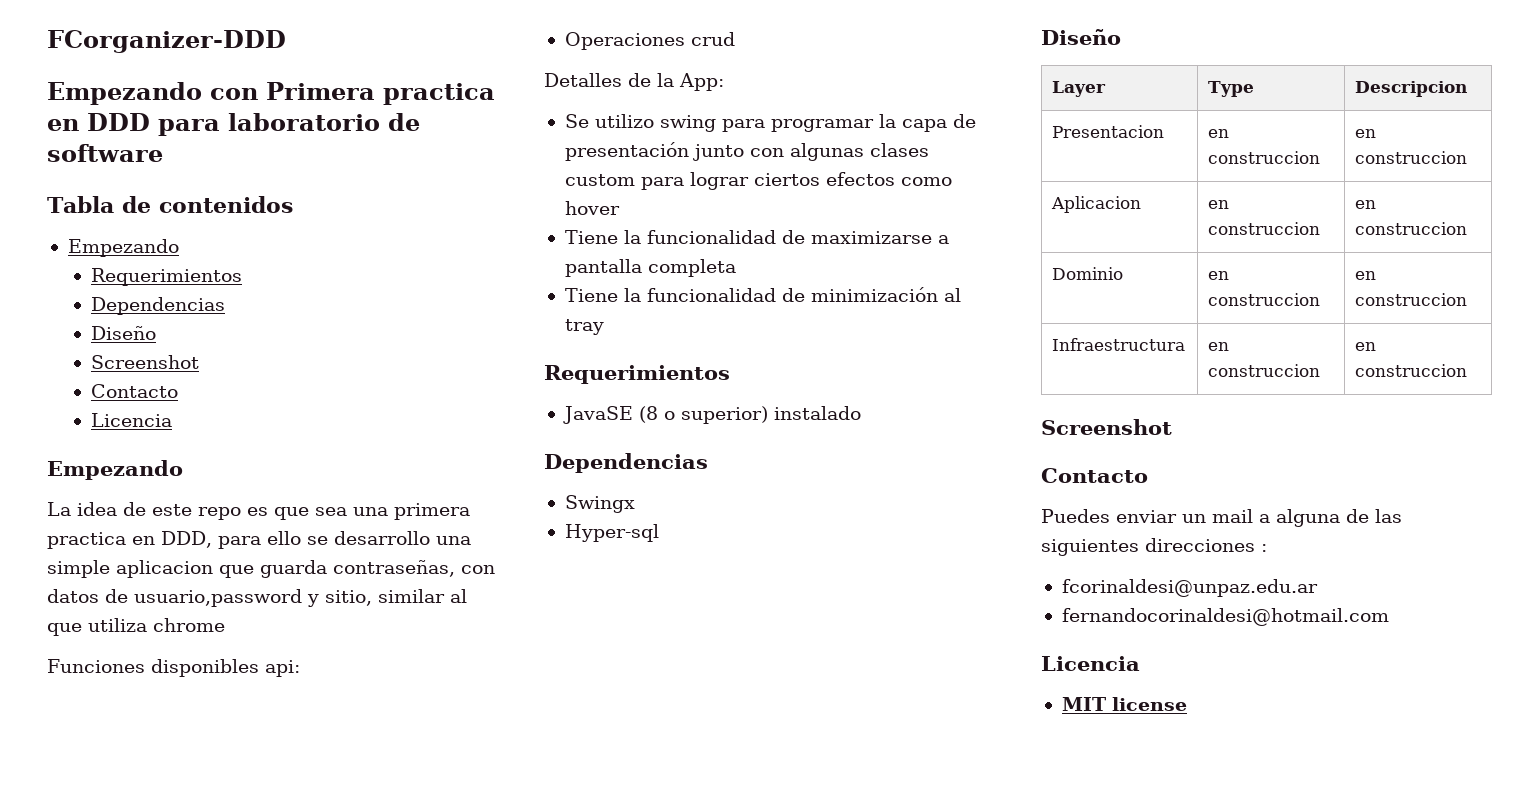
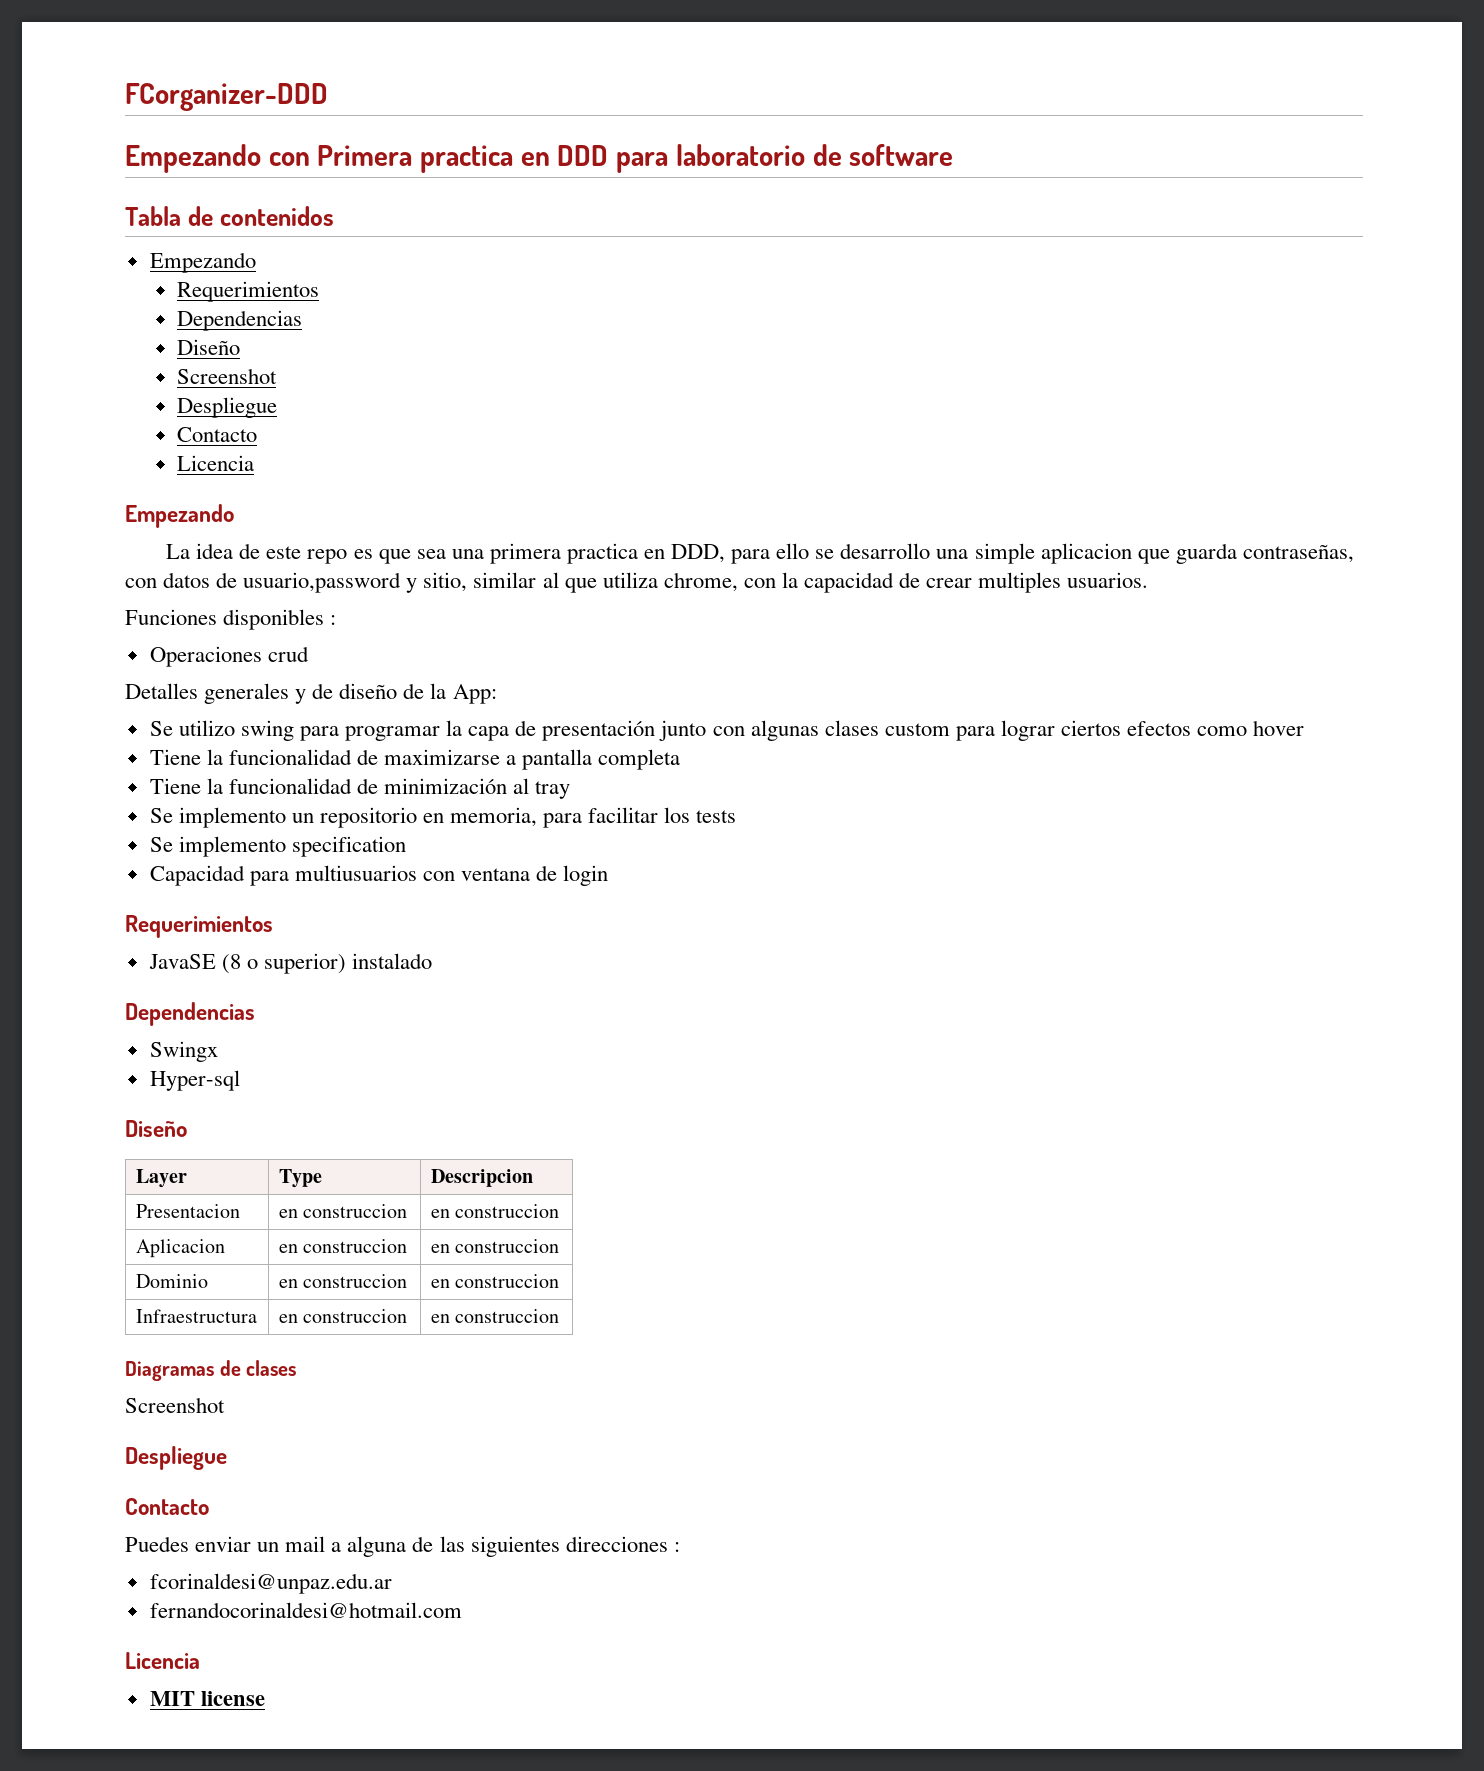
(200, 362) none -> [176,397,277,418] // Despliegue
[153,618,225,632] chrome -> [663,572,1149,593] chrome, con la capacidad de crear multiples usuarios.
[265,660,300,677] api: -> [330,615,337,625] :
(622, 80) none -> [204,683,398,704] generales y de diseño
(604, 327) none -> [149,807,737,828] [149,836,406,857] [149,865,609,886] // Se implemento un repositorio en memoria, para facilitar los tests // Se implemento specification // Capacidad para multiusuarios con ventana de login
[1041,419,1172,435] // Screenshot -> [125,1360,297,1381] [125,1397,225,1413] [125,1446,227,1470] // Diagramas de clases // Screenshot // Despliegue

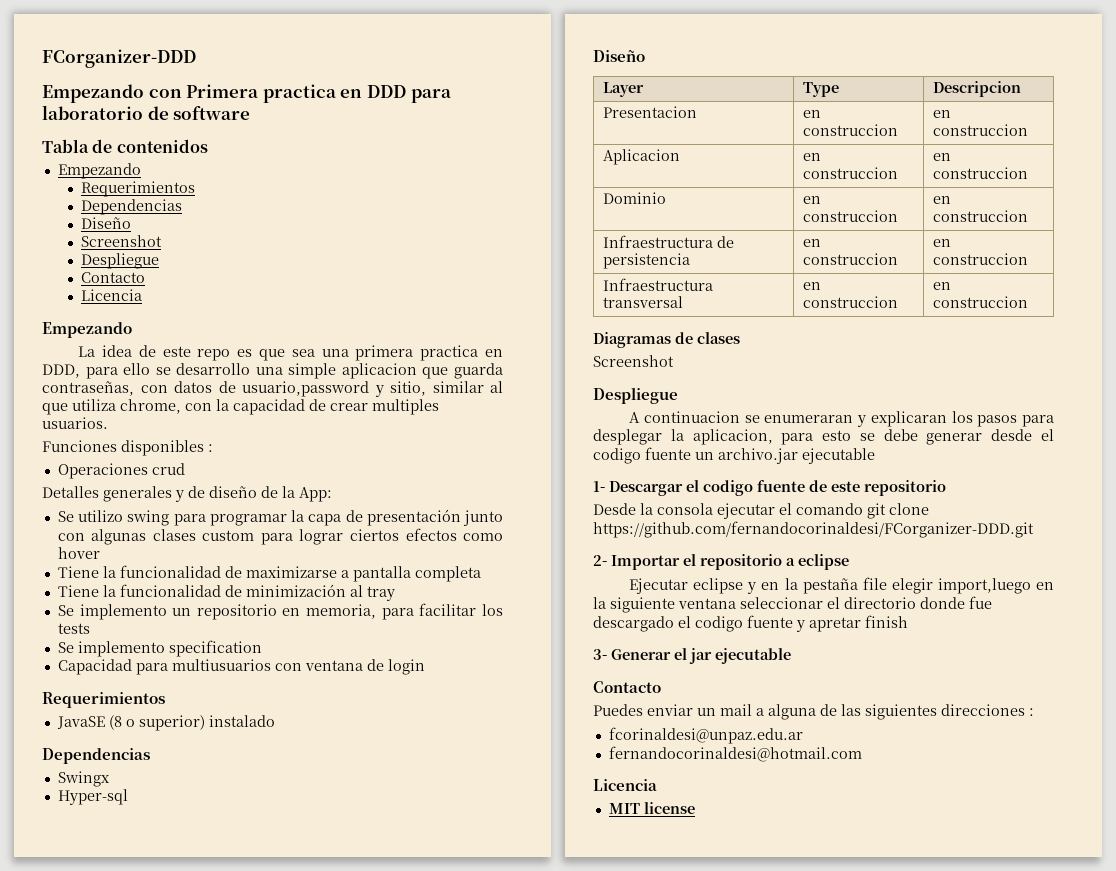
(257, 1316) none -> [716,236,734,248] [602,253,690,269] [802,239,821,247] [802,253,898,265] [932,239,951,247] [932,253,1028,265] [602,278,713,291] [602,296,683,308] de persistencia | en construccion | en construccion // Infraestructura transversal
(227, 1458) none -> [629,411,1054,427] [593,429,1054,445] [593,447,875,464] [593,480,946,496] [593,503,929,519] [593,521,1034,538] [593,554,849,570] [629,577,1054,594] [593,596,992,613] [593,615,908,632] [593,648,791,664] // A continuacion se enumeraran y explicaran los pasos para desplegar la aplicacion, para esto se debe generar desde el codigo fuente un archivo.jar ejecutable // 1- Descargar el codigo fuente de este repositorio // Desde la consola ejecutar el comando git clone https://github.com/fernandocorinaldesi/FCorganizer-DDD.git // 2- Importar el repositorio a eclipse // Ejecutar eclipse y en la pestaña file elegir import,luego en la siguiente ventana seleccionar el directorio donde fue descargado el codigo fuente y apretar finish // 3- Generar el jar ejecutable

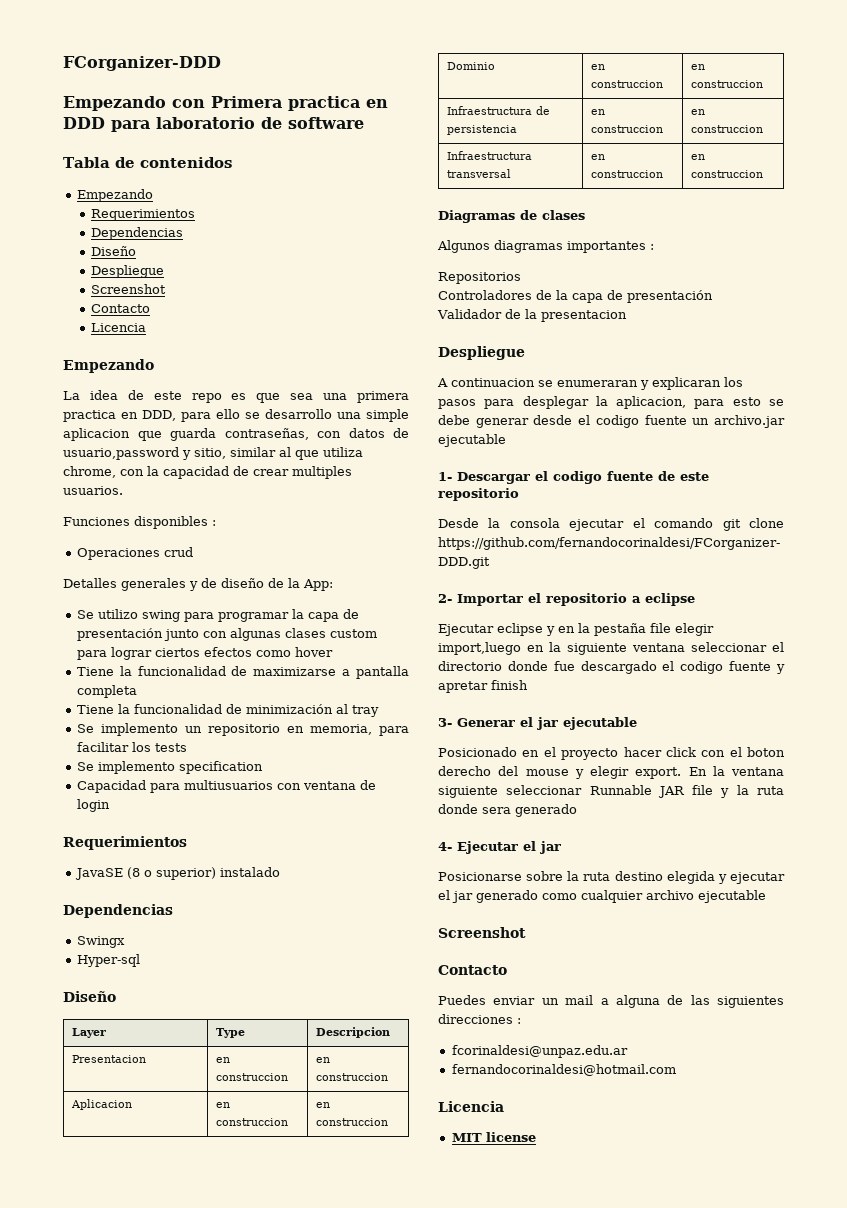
[80,235,162,247] [80,253,159,269] // Screenshot // Despliegue -> [90,265,164,278] [90,284,166,294] // Despliegue // Screenshot
[593,355,674,367] Screenshot -> [437,240,654,253] [438,272,521,284] [438,290,713,303] [437,309,627,322] Algunos diagramas importantes : // Repositorios // Controladores de la capa de presentación // Validador de la presentacion
(791, 656) none -> [438,747,785,760] [438,766,784,779] [438,785,784,798] [438,804,577,817] [438,841,561,854] [438,871,785,884] [438,890,766,903] [438,927,526,938] // Posicionado en el proyecto hacer click con el boton derecho del mouse y elegir export. En la ventana siguiente seleccionar Runnable JAR file y la ruta donde sera generado // 4- Ejecutar el jar // Posicionarse sobre la ruta destino elegida y ejecutar el jar generado como cualquier archivo ejecutable // Screenshot

